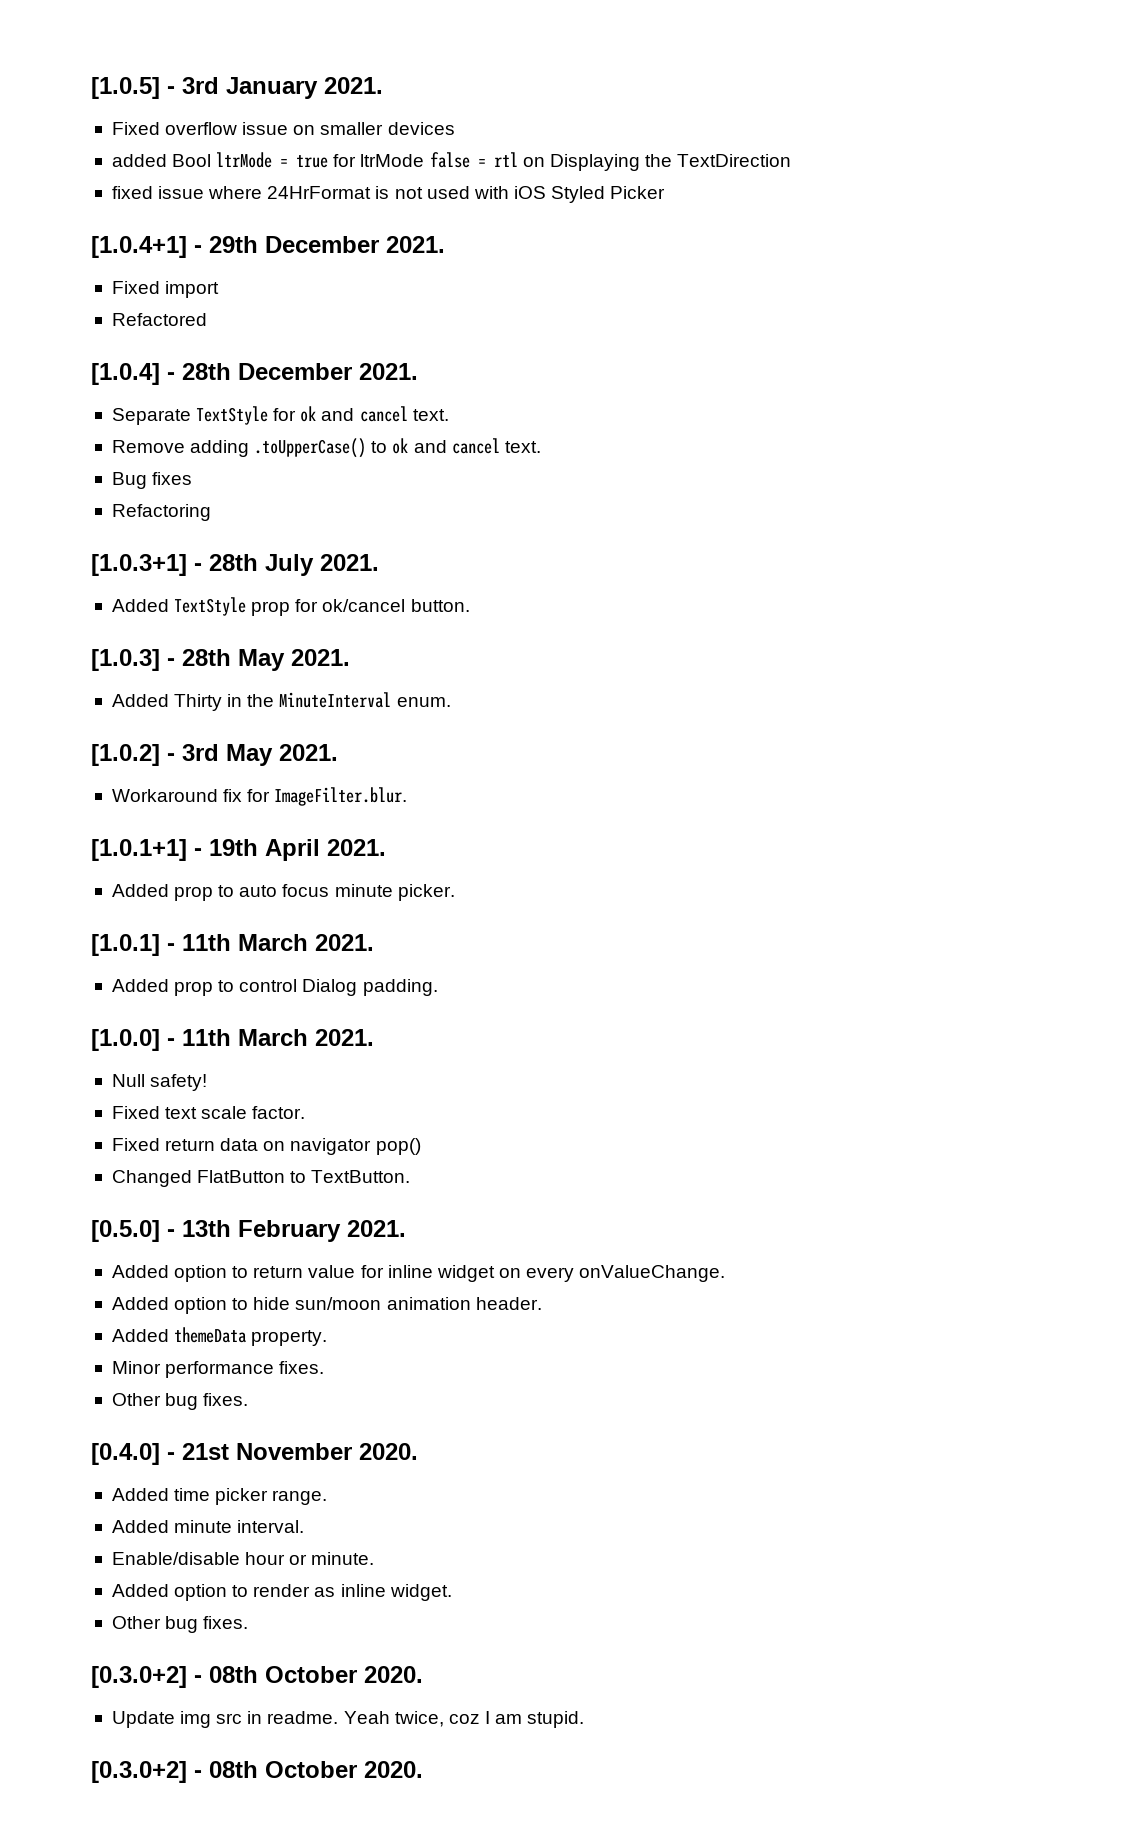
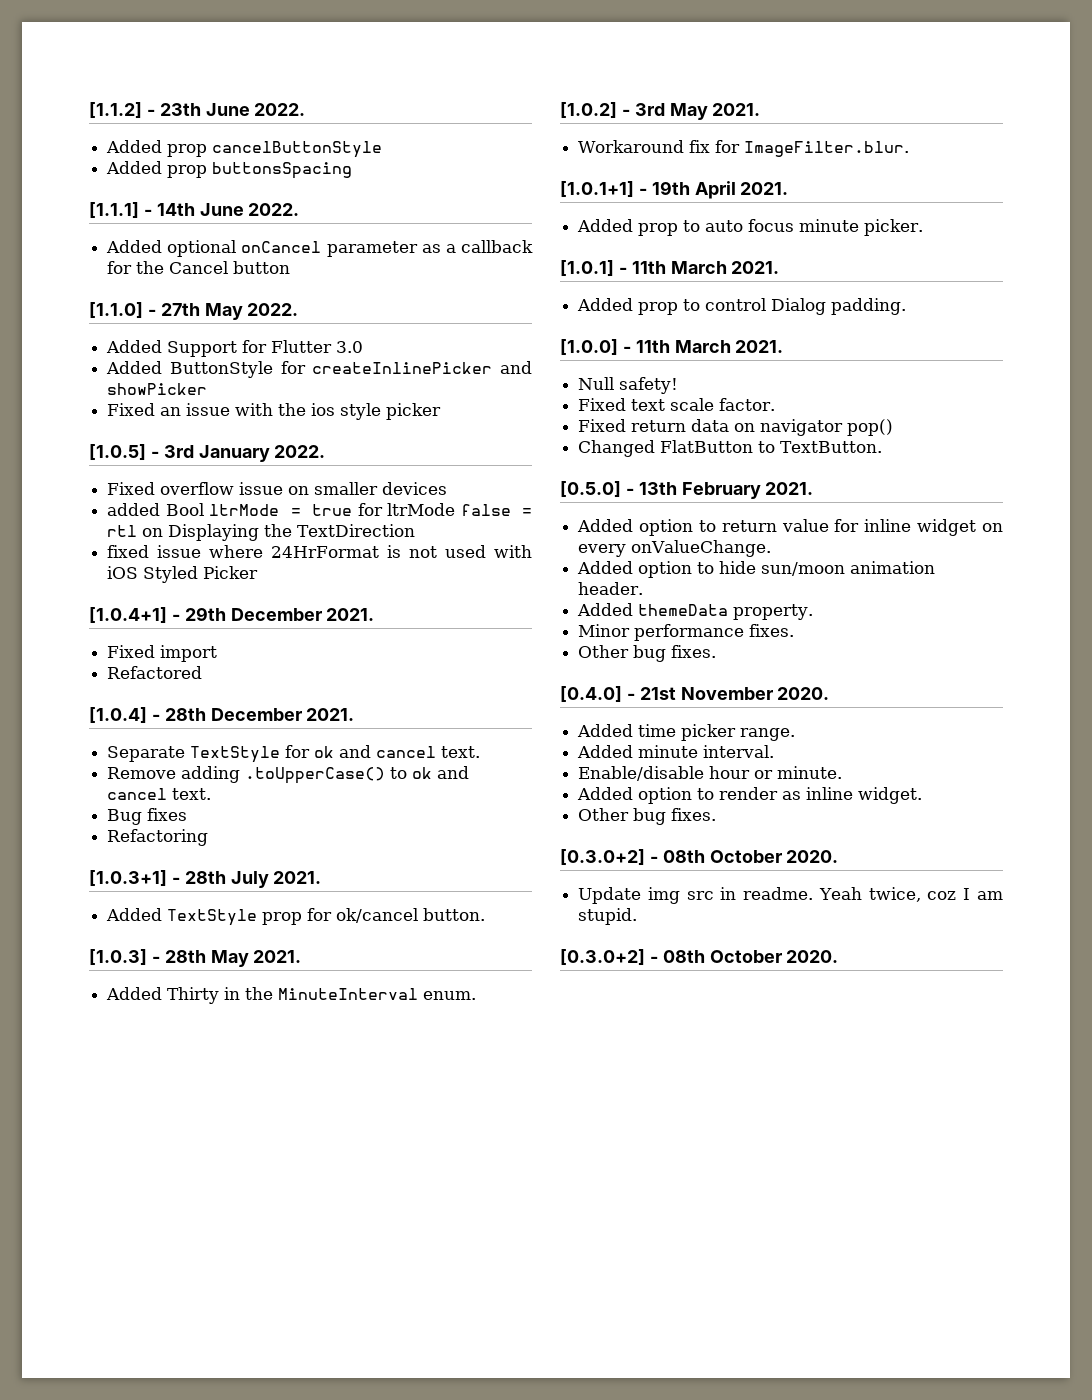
(91, 88) none -> [89,102,306,119] [106,140,383,158] [106,161,353,179] [89,202,300,219] [106,240,533,257] [107,261,291,274] [89,302,299,320] [106,340,364,357] [106,361,532,378] [107,383,208,395] [107,403,442,420] [1.1.2] - 23th June 2022. // Added prop cancelButtonStyle // Added prop buttonsSpacing // [1.1.1] - 14th June 2022. // Added optional onCancel parameter as a callback for the Cancel button // [1.1.0] - 27th May 2022. // Added Support for Flutter 3.0 // Added ButtonStyle for createInlinePicker and showPicker // Fixed an issue with the ios style picker //
[324,77,383,94] 2021. -> [274,445,326,458] 2022.

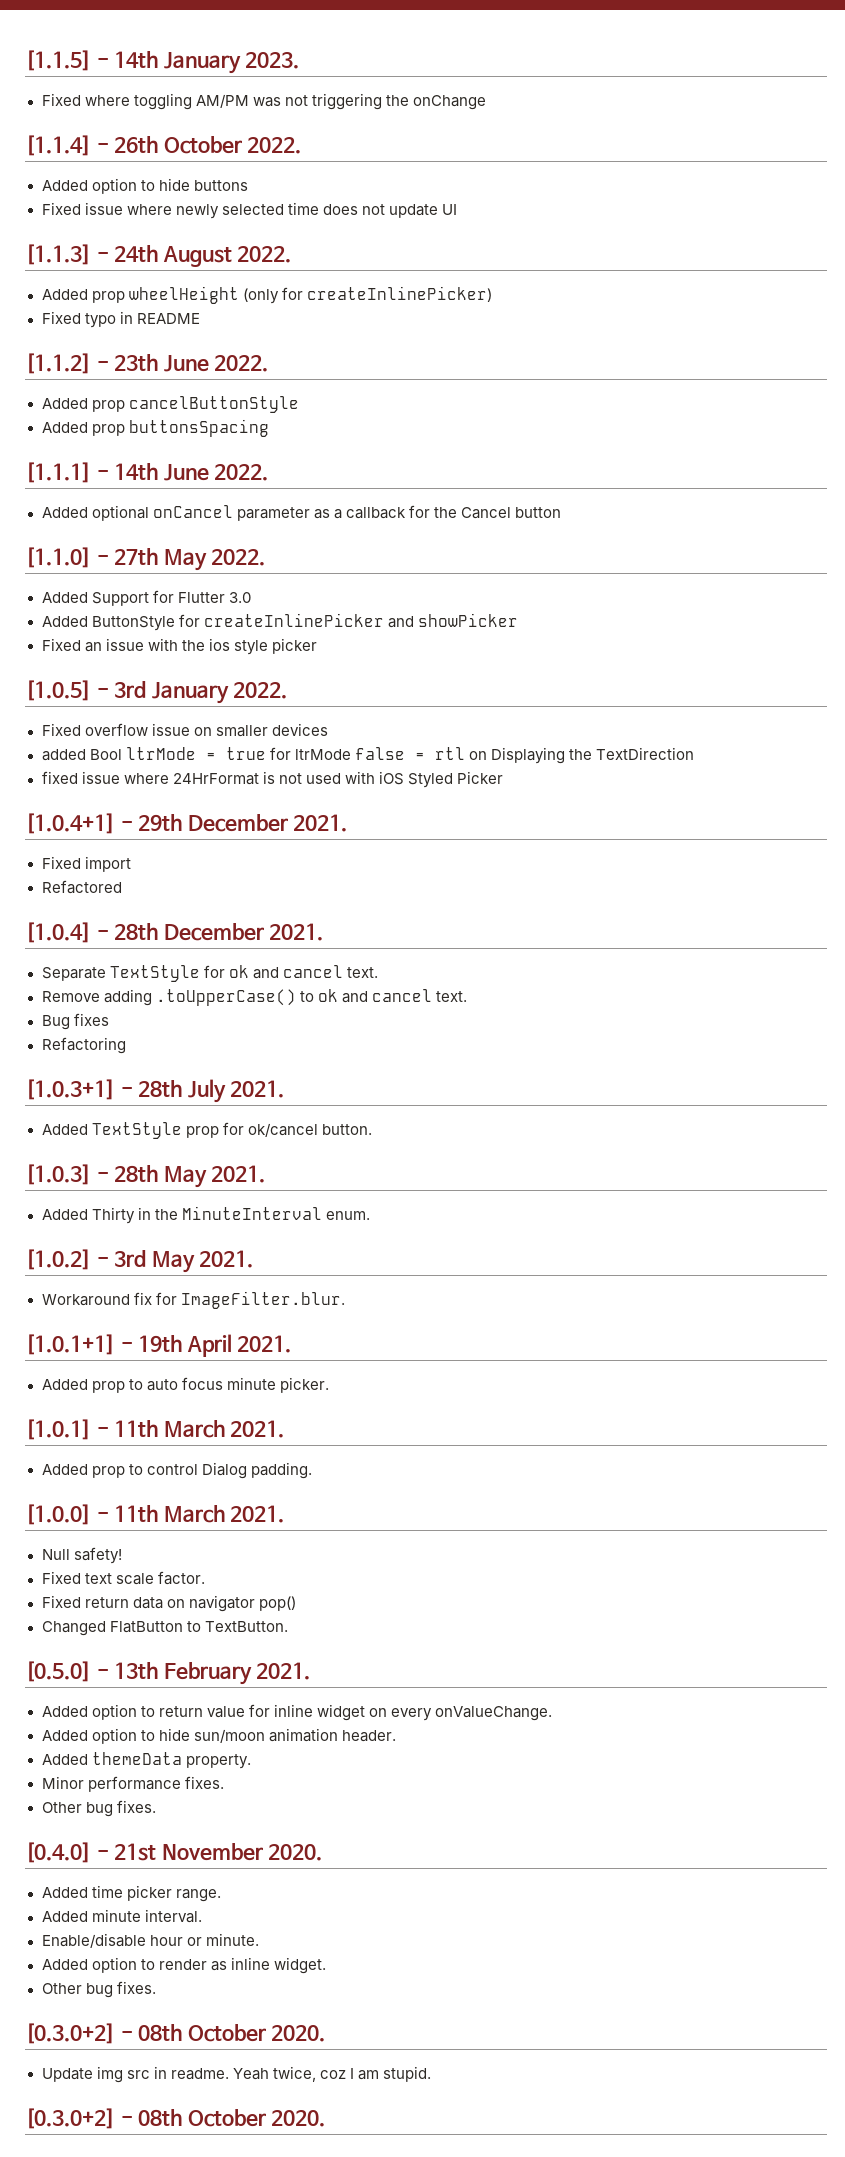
(89, 110) none -> [25,50,300,74] [41,93,486,110] [25,135,302,156] [41,178,248,194] [41,202,457,219] [25,244,292,267] [41,286,492,304] [41,311,200,328] [1.1.5] - 14th January 2023. // Fixed where toggling AM/PM was not triggering the onChange // [1.1.4] - 26th October 2022. // Added option to hide buttons // Fixed issue where newly selected time does not update UI // [1.1.3] - 24th August 2022. // Added prop wheelHeight (only for createInlinePicker) // Fixed typo in README //

